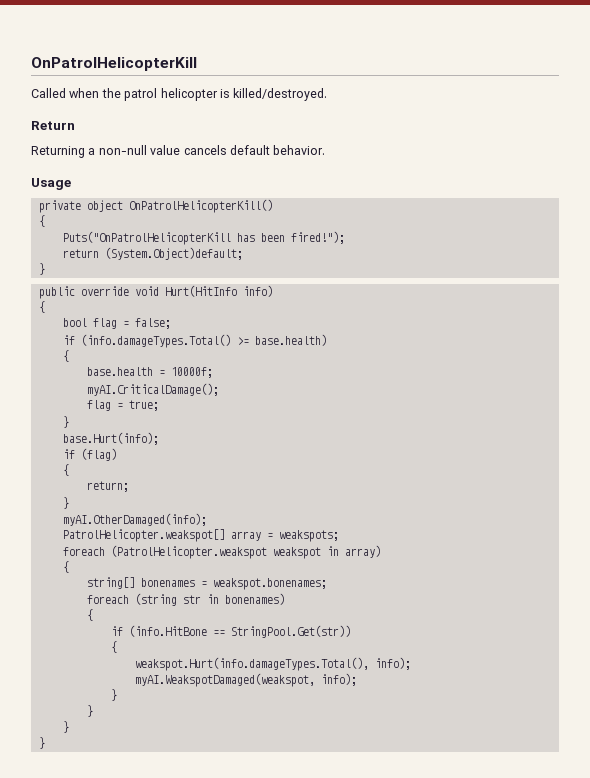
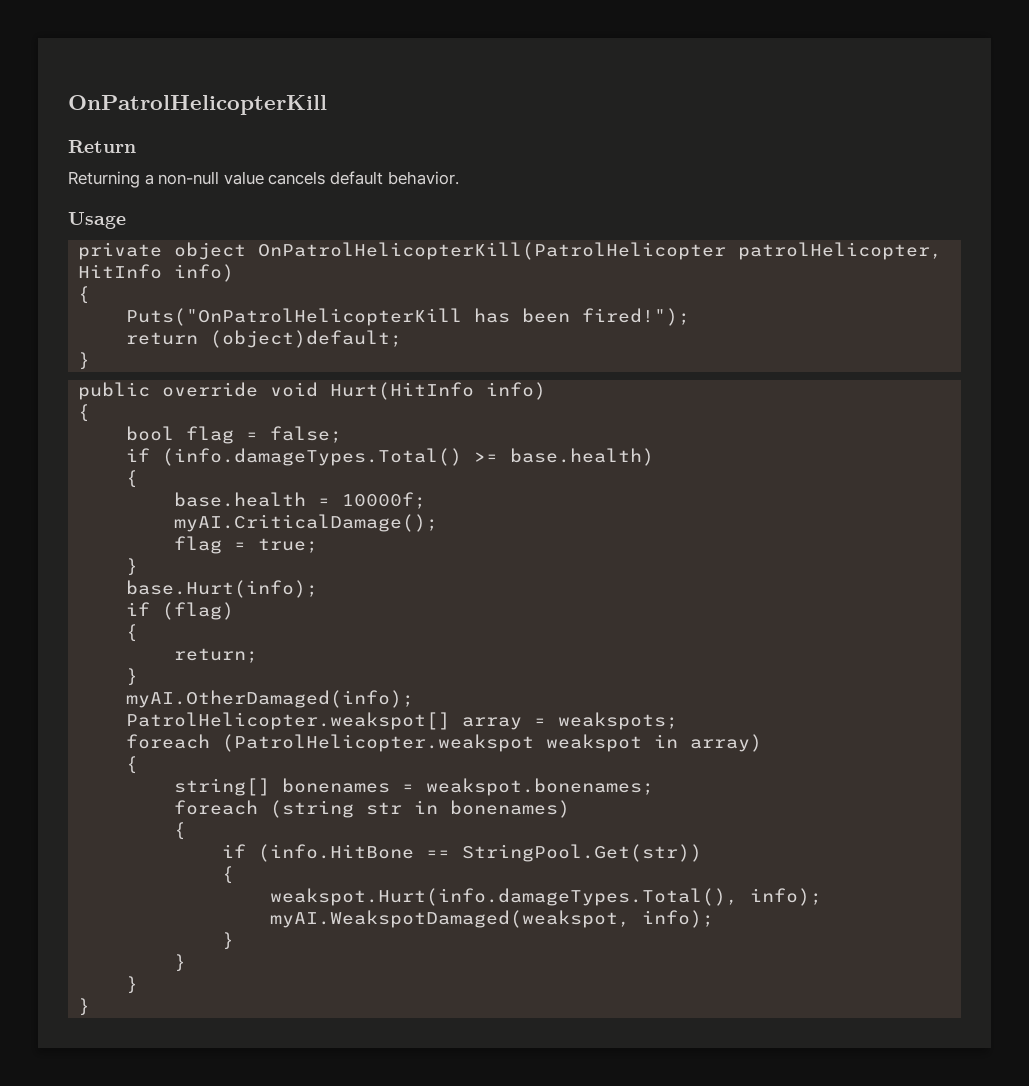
[31,88,328,101] // Called when the patrol helicopter is killed/destroyed. -> (327, 105) none
[128,199,273,213] OnPatrolHelicopterKill() -> [258,242,943,260] [78,264,235,282] OnPatrolHelicopterKill(PatrolHelicopter patrolHelicopter, HitInfo info)
[104,247,243,260] (System.Object)default; -> [210,330,403,348] (object)default;

